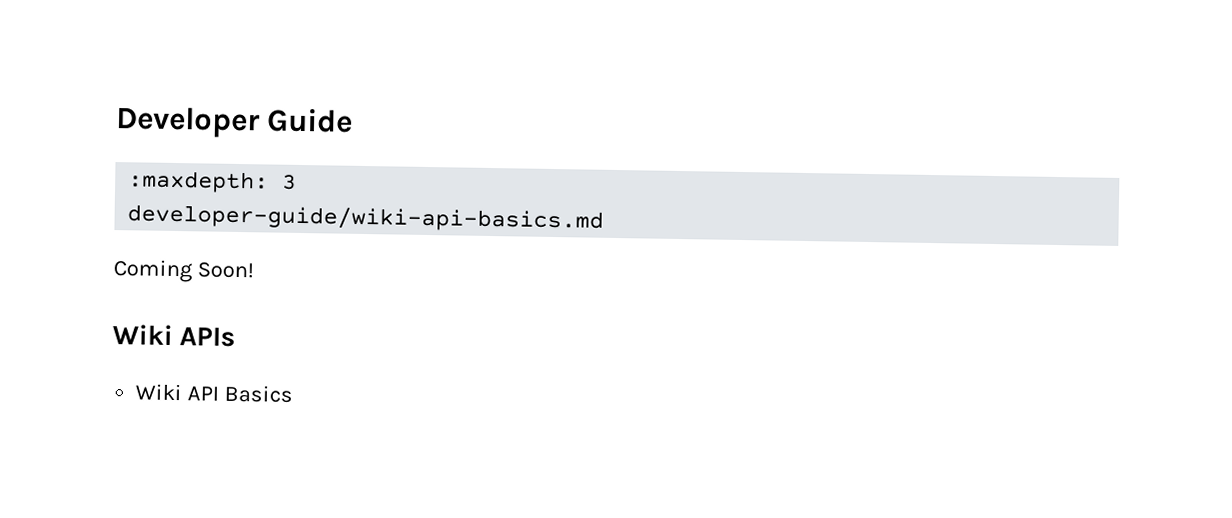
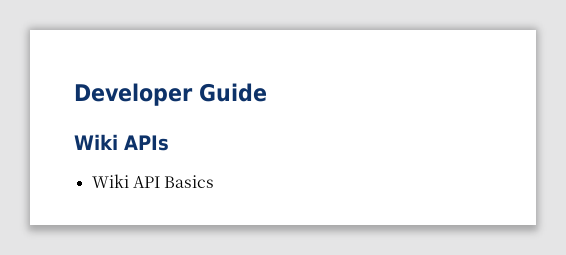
[128,170,298,194] [127,204,605,233] [113,259,254,283] // :maxdepth: 3 // developer-guide/wiki-api-basics.md // Coming Soon! -> (267, 92) none

